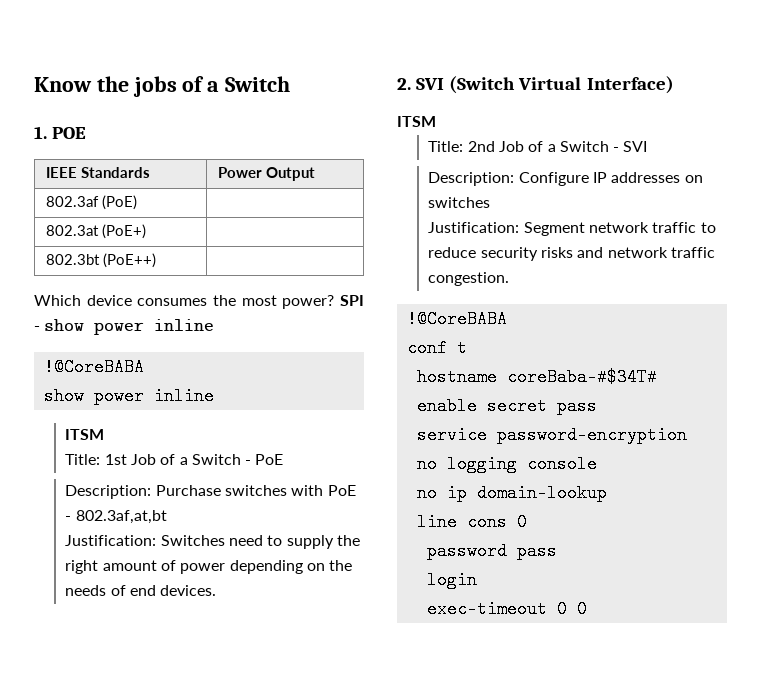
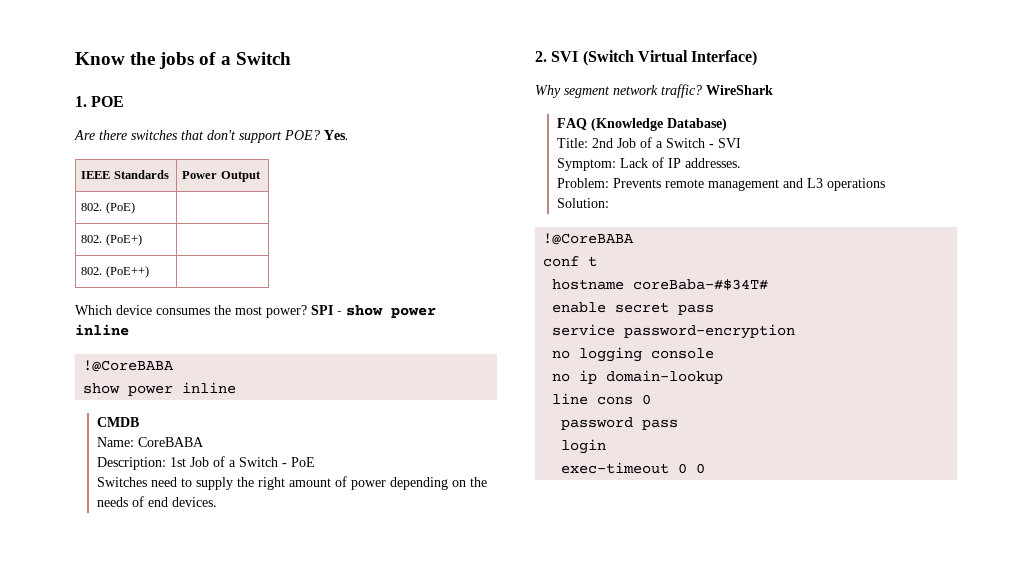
(87, 133) none -> [74,130,349,143] // Are there switches that don't support POE? Yes.
[46,196,100,207] 802.3af -> [81,203,103,211] 802.
[46,225,100,236] 802.3at -> [81,235,103,243] 802.
[46,254,101,265] 802.3bt -> [81,267,103,275] 802.
[65,429,105,440] [65,454,101,465] ITSM // Title: -> [96,417,139,427] [96,437,204,447] [96,457,166,470] CMDB // Name: CoreBABA // Description:
[65,485,356,499] [65,510,167,524] [65,535,157,546] Description: Purchase switches with PoE - 802.3af,at,bt // Justification: -> (315, 462) none
[397,116,436,127] ITSM -> [535,84,773,98] [556,118,727,131] Why segment network traffic? WireShark // FAQ (Knowledge Database)
[428,172,703,186] [428,197,491,208] [428,222,716,236] [428,247,715,261] [428,272,510,286] Description: Configure IP addresses on switches // Justification: Segment network traffic to reduce security risks and network traffic congestion. -> [556,157,741,171] [556,178,885,191] [556,198,609,208] Symptom: Lack of IP addresses. // Problem: Prevents remote management and L3 operations // Solution:

